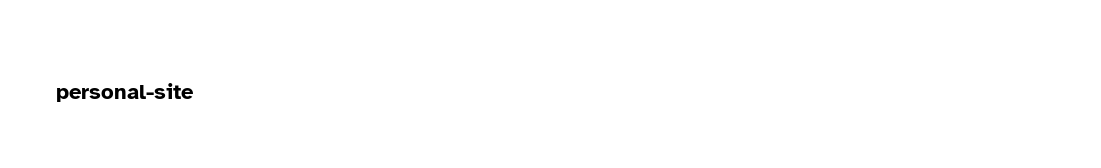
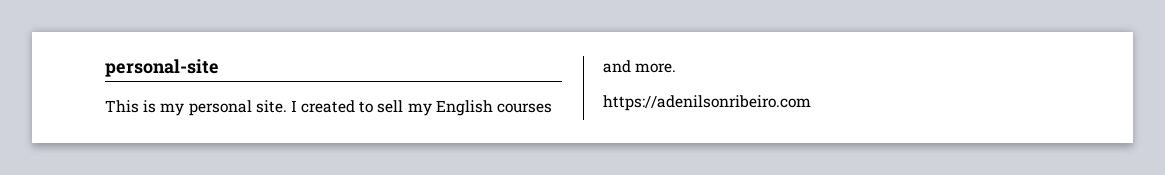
(194, 92) none -> [105,100,553,116] [603,60,677,73] [603,95,811,111] // This is my personal site. I created to sell my English courses and more. // https://adenilsonribeiro.com

